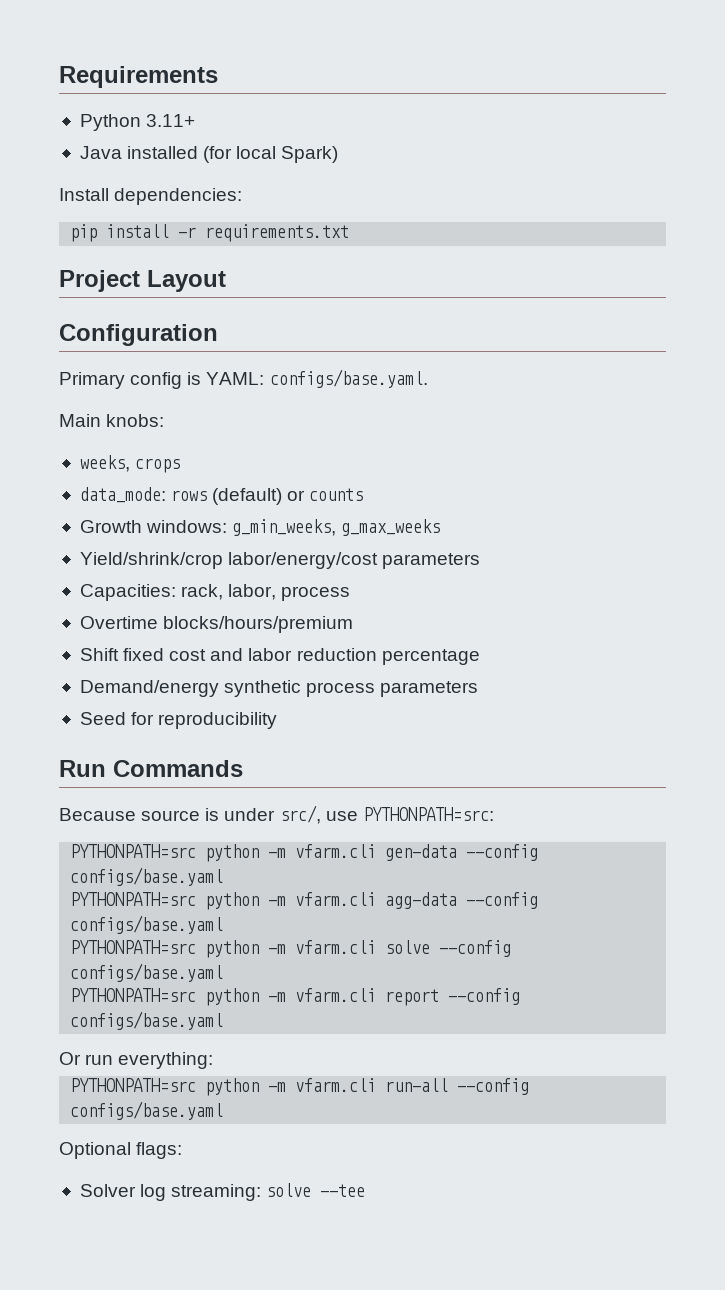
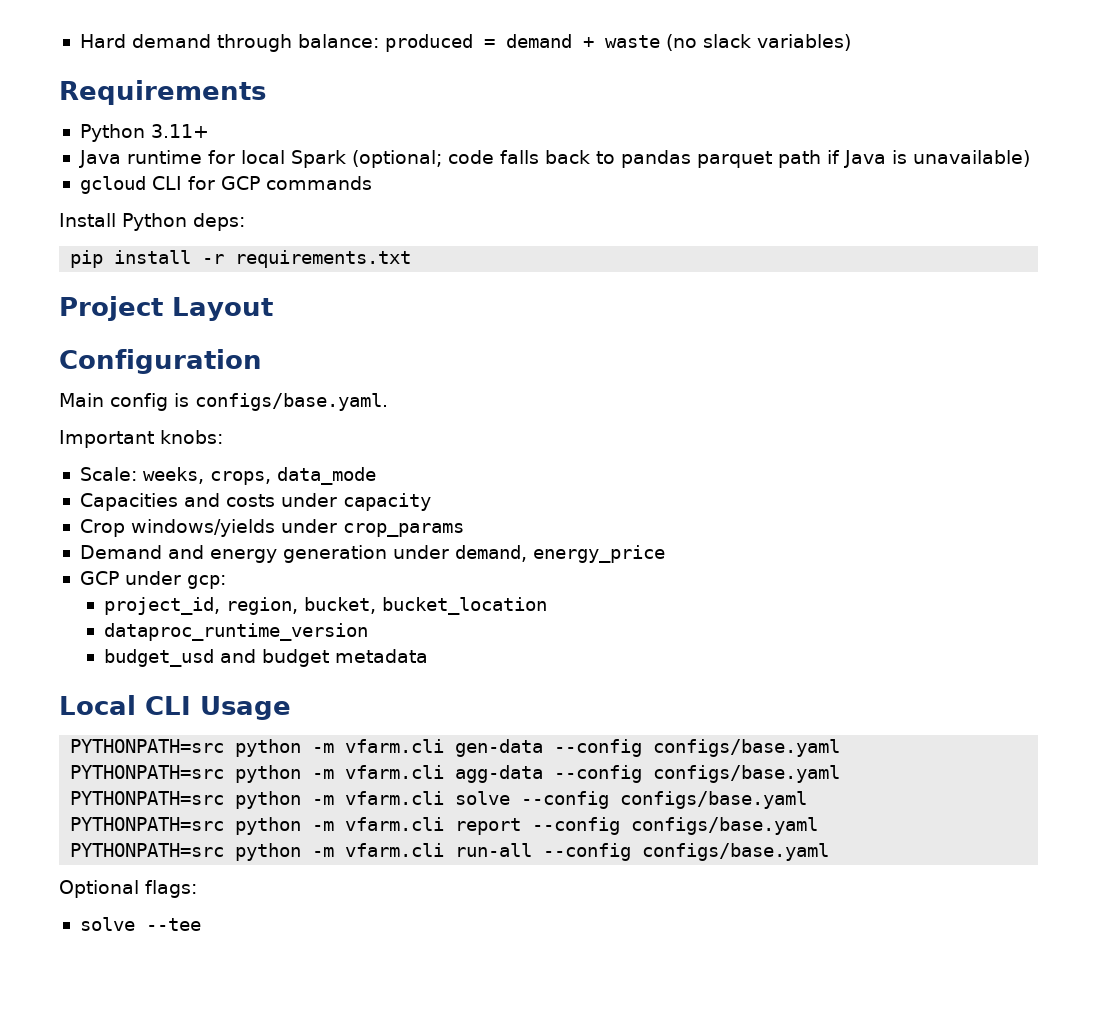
[59,66,218,88] [79,114,196,131] [79,146,339,163] Requirements // Python 3.11+ // Java installed (for local Spark) -> [79,34,851,52] [59,80,266,105] [79,124,209,142] [78,150,1030,168] [79,176,372,194] Hard demand through balance: produced = demand + waste (no slack variables) // Requirements // Python 3.11+ // Java runtime for local Spark (optional; code falls back to pandas parquet path if Java is unavailable) // gcloud CLI for GCP commands
[114,188,243,205] dependencies: -> [122,213,245,231] Python deps:
[59,372,125,389] Primary -> [59,393,104,407] Main
[206,372,265,385] YAML: -> (189, 400) none
[59,414,101,427] Main -> [59,430,154,448] Important
[79,455,181,473] [79,487,364,505] [79,519,441,536] [79,552,481,569] [79,584,351,601] [79,616,354,633] [79,648,480,665] [79,680,479,697] [79,712,278,729] [59,760,243,777] [59,805,494,824] weeks, crops // data_mode: rows (default) or counts // Growth windows: g_min_weeks, g_max_weeks // Yield/shrink/crop labor/energy/cost parameters // Capacities: rack, labor, process // Overtime blocks/hours/premium // Shift fixed cost and labor reduction percentage // Demand/energy synthetic process parameters // Seed for reproducibility // Run Commands // Because source is under src/, use PYTHONPATH=src: -> [79,467,376,485] [79,493,431,511] [79,519,464,537] [79,545,665,563] [79,571,226,589] [104,597,548,615] [104,623,369,641] [104,649,429,667] [59,695,291,720] Scale: weeks, crops, data_mode // Capacities and costs under capacity // Crop windows/yields under crop_params // Demand and energy generation under demand, energy_price // GCP under gcp: // project_id, region, bucket, bucket_location // dataproc_runtime_version // budget_usd and budget metadata // Local CLI Usage
[59,1052,214,1069] // Or run everything: -> (819, 826) none
[79,1184,262,1201] Solver log streaming: -> (197, 889) none

